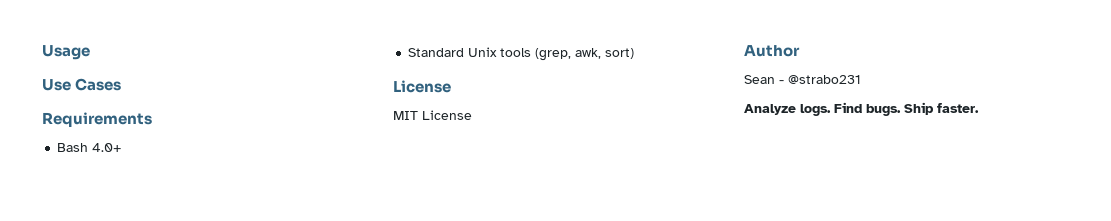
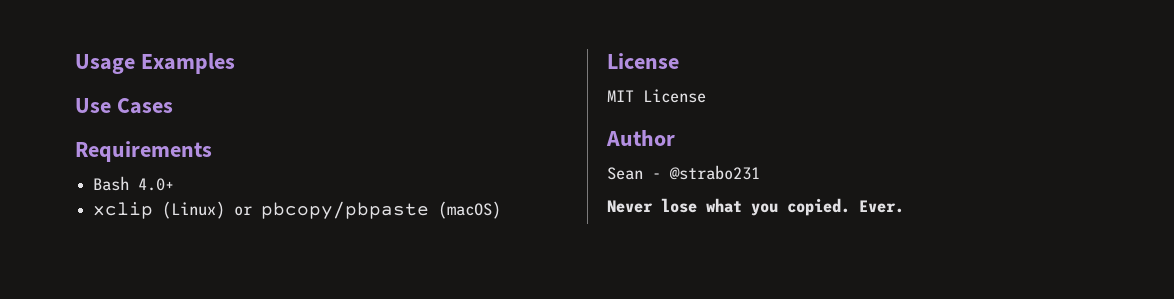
(90, 52) none -> [140,53,235,74] Examples
[408,47,635,61] Standard Unix tools (grep, awk, sort) -> [93,201,502,219] xclip (Linux) or pbcopy/pbpaste (macOS)
[744,102,979,116] Analyze logs. Find bugs. Ship faster. -> [607,198,904,216] Never lose what you copied. Ever.

